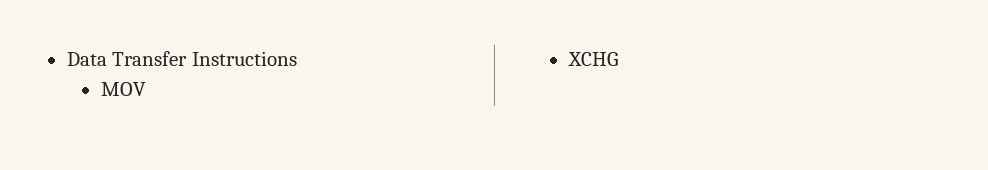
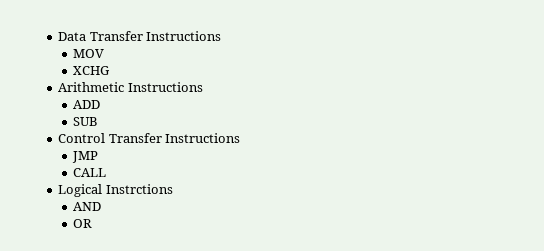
(618, 59) none -> [58,82,203,92] [73,100,101,109] [73,117,99,126] [58,133,241,143] [72,151,99,163] [73,168,107,177] [58,184,173,197] [73,202,102,211] [73,219,93,228] // Arithmetic Instructions // ADD // SUB // Control Transfer Instructions // JMP // CALL // Logical Instrctions // AND // OR

